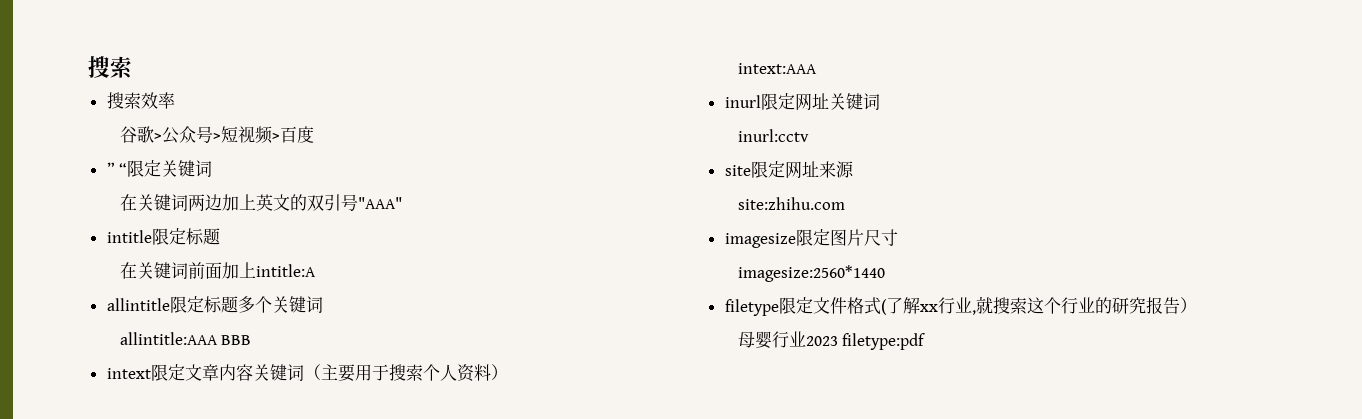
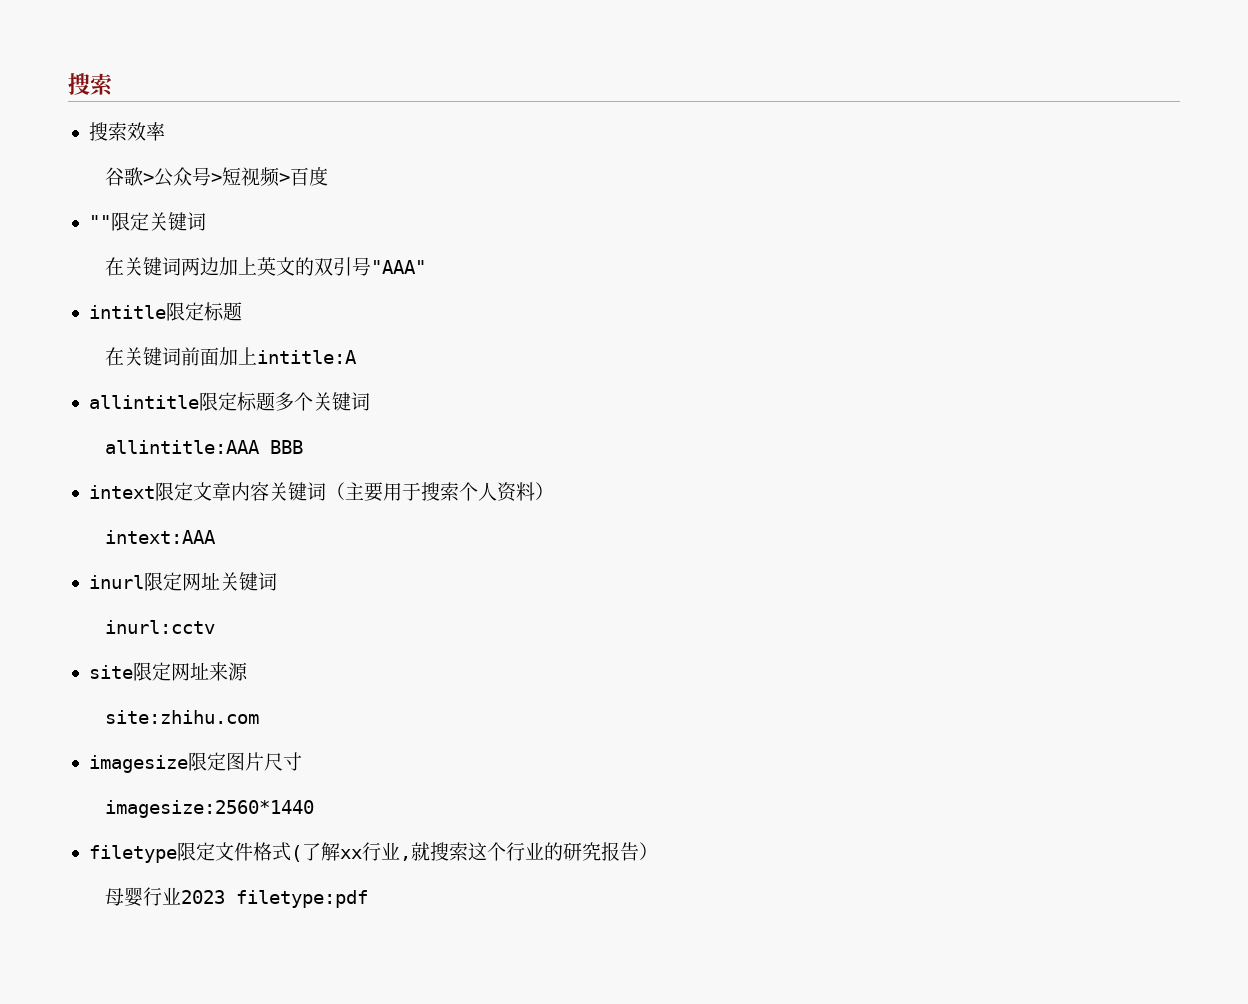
[106,162,128,175] ” “ -> [88,215,111,229] ""

